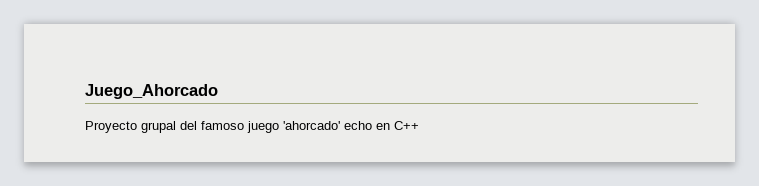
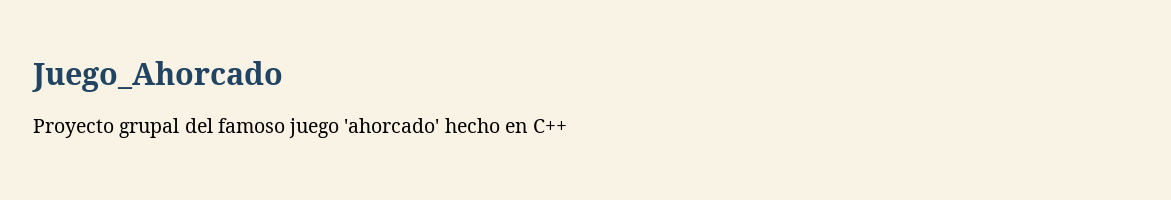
[344,121,372,130] echo -> [444,118,500,133] hecho

